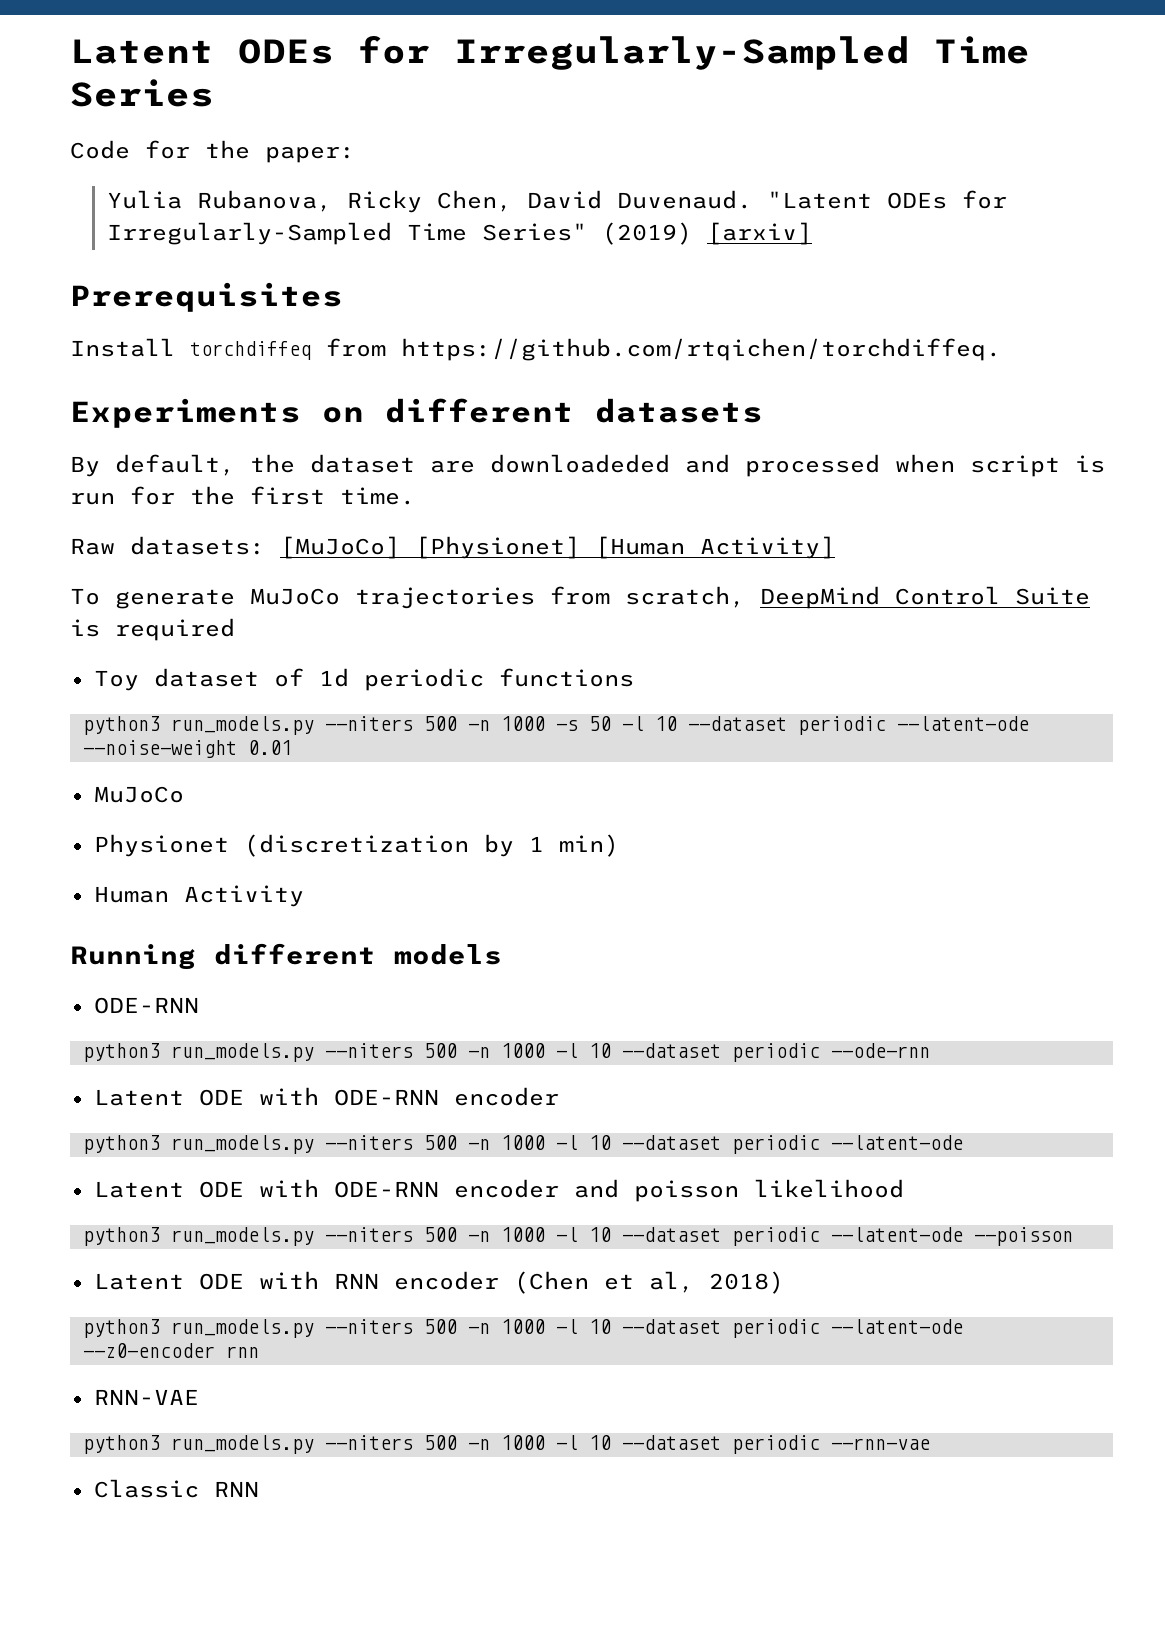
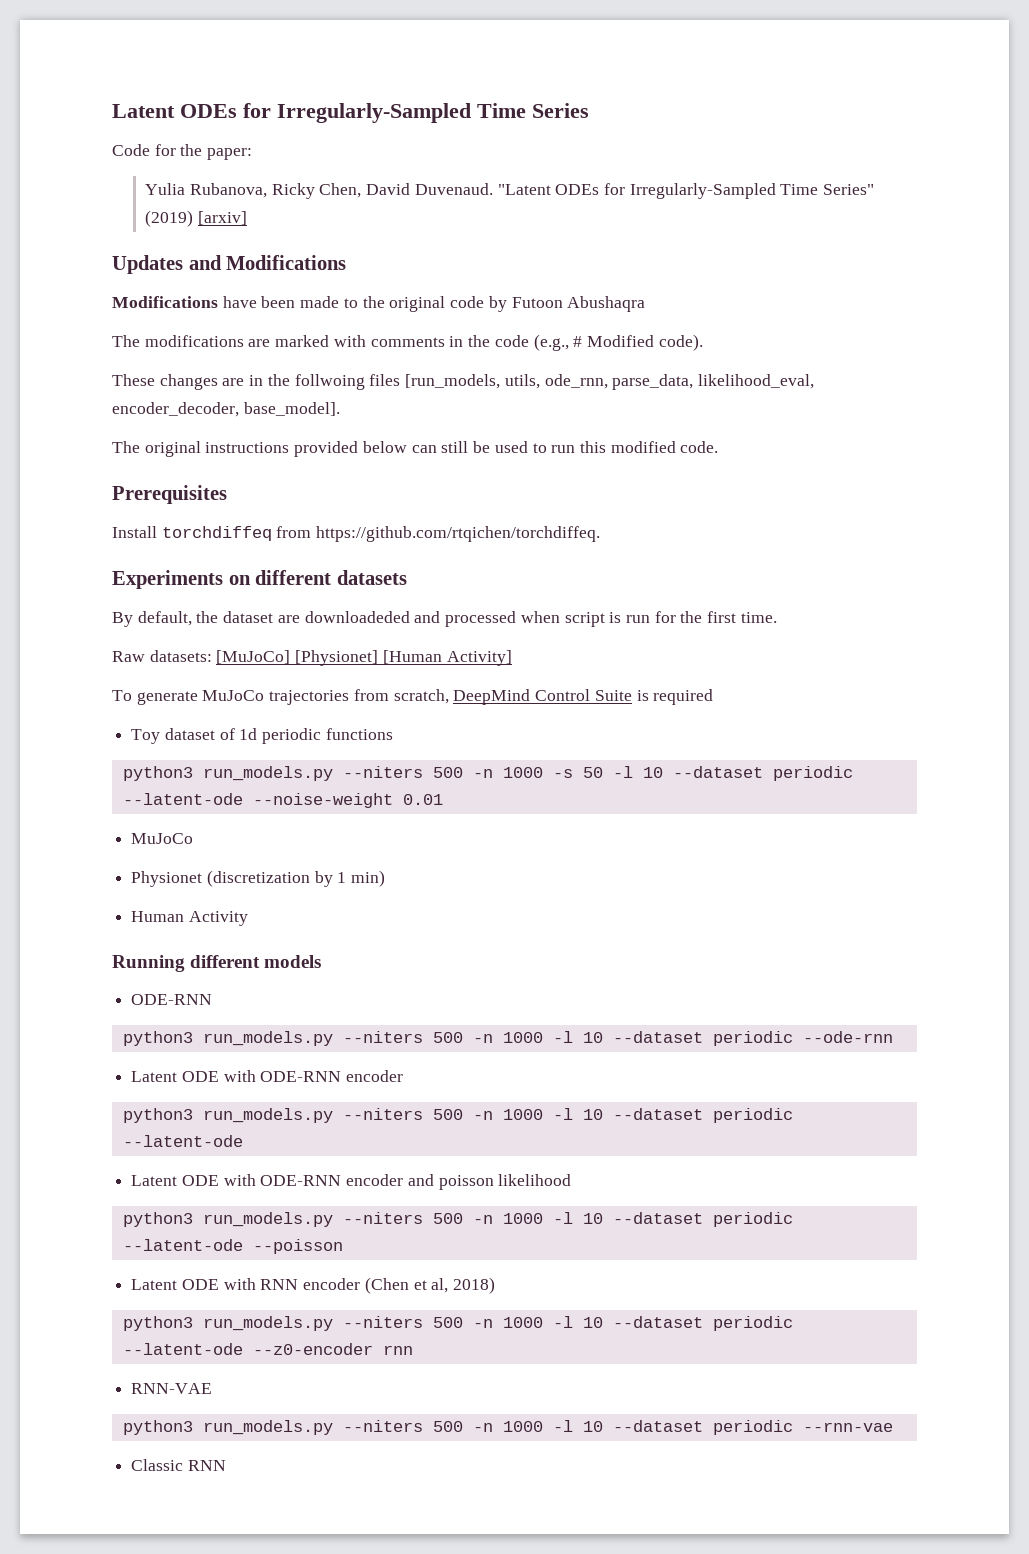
(812, 233) none -> [112,255,347,274] [112,296,646,312] [112,334,703,351] [112,374,814,390] [112,402,340,417] [112,441,719,457] // Updates and Modifications // Modifications have been made to the original code by Futoon Abushaqra // The modifications are marked with comments in the code (e.g., # Modified code). // These changes are in the follwoing files [run_models, utils, ode_rnn, parse_data, likelihood_eval, encoder_decoder, base_model]. // The original instructions provided below can still be used to run this modified code.

